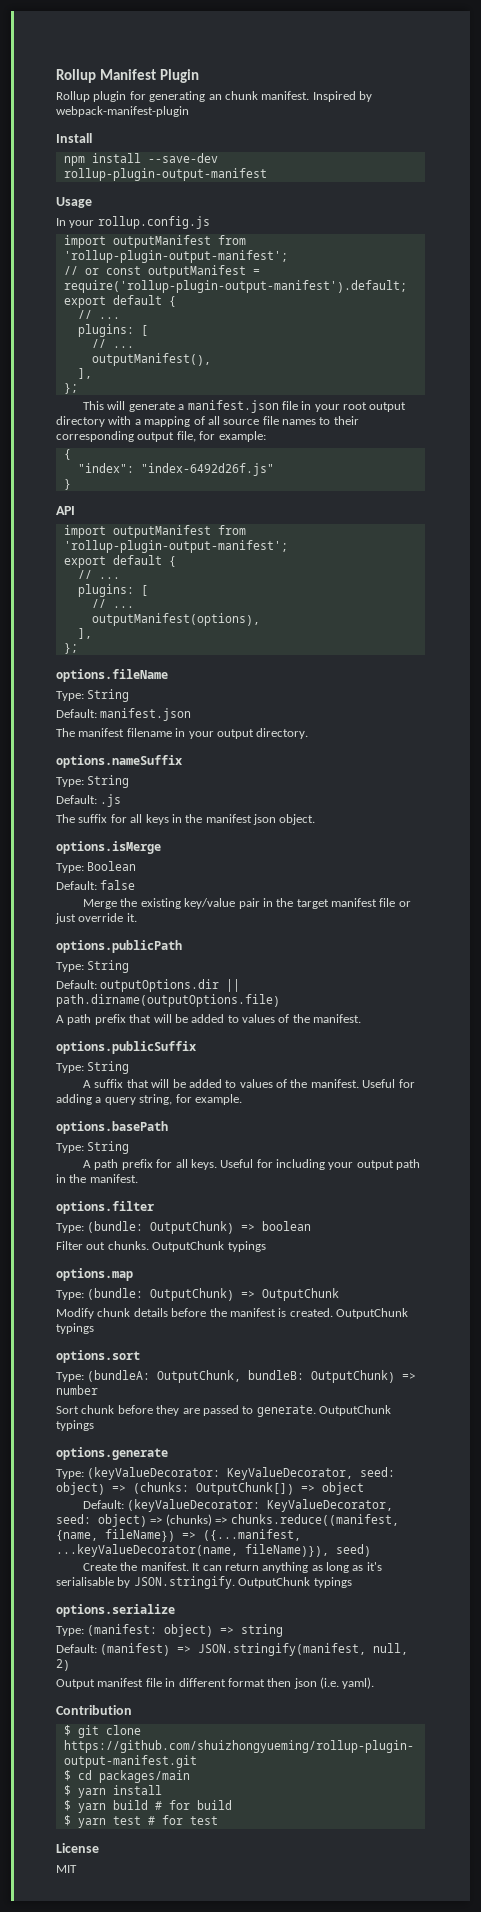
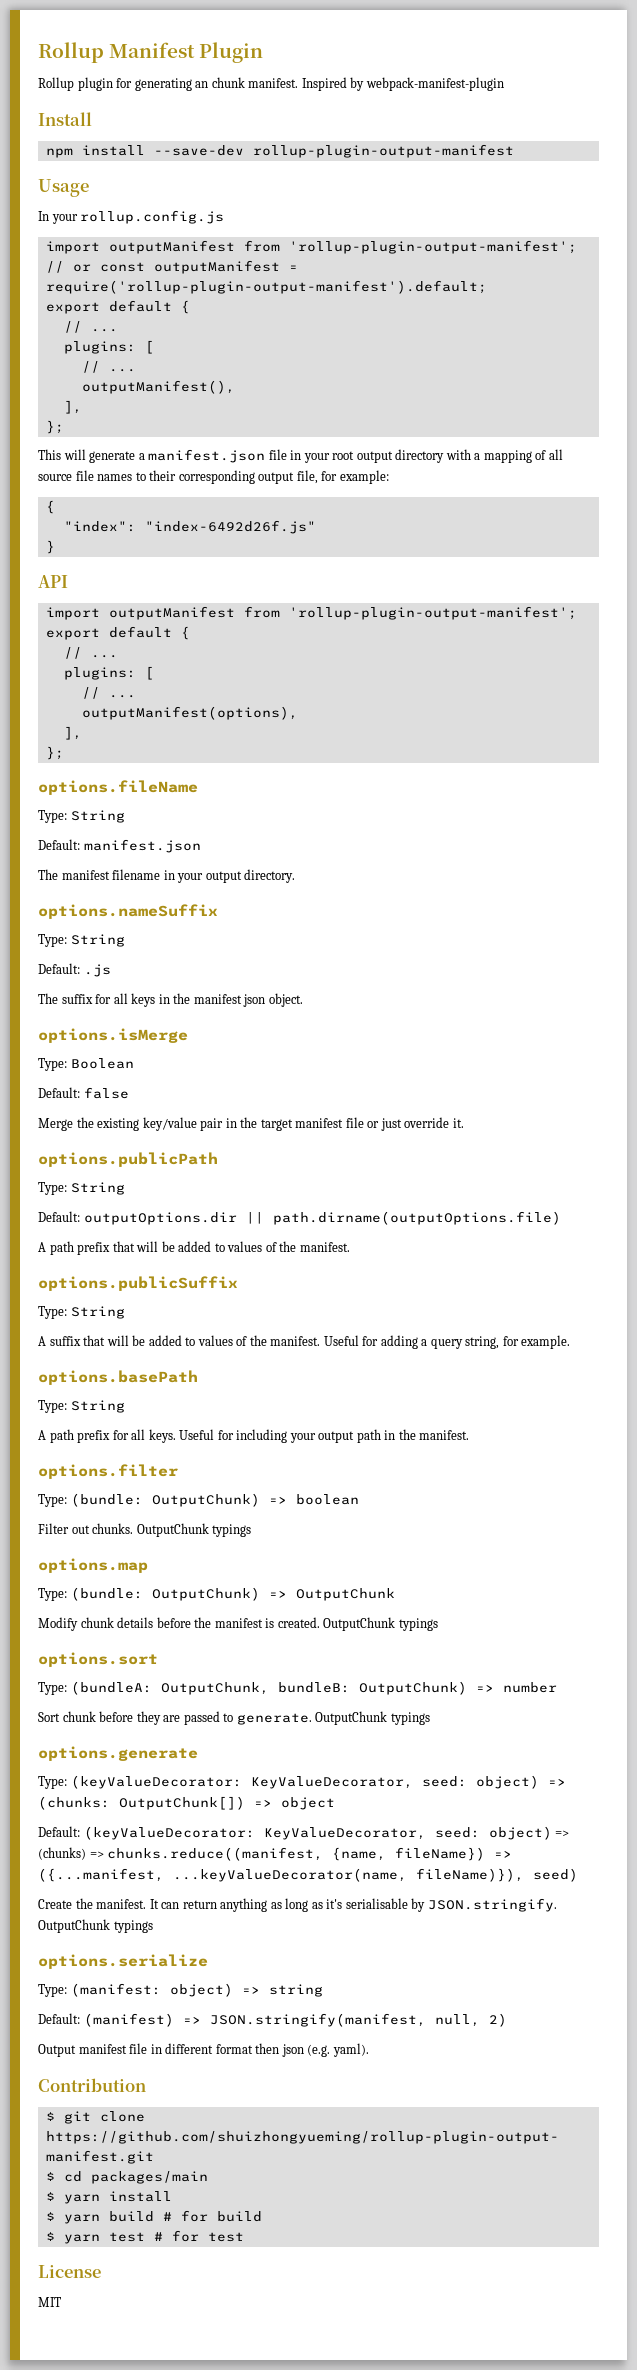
[320,1677,339,1689] (i.e. -> [307,2044,331,2057] (e.g.

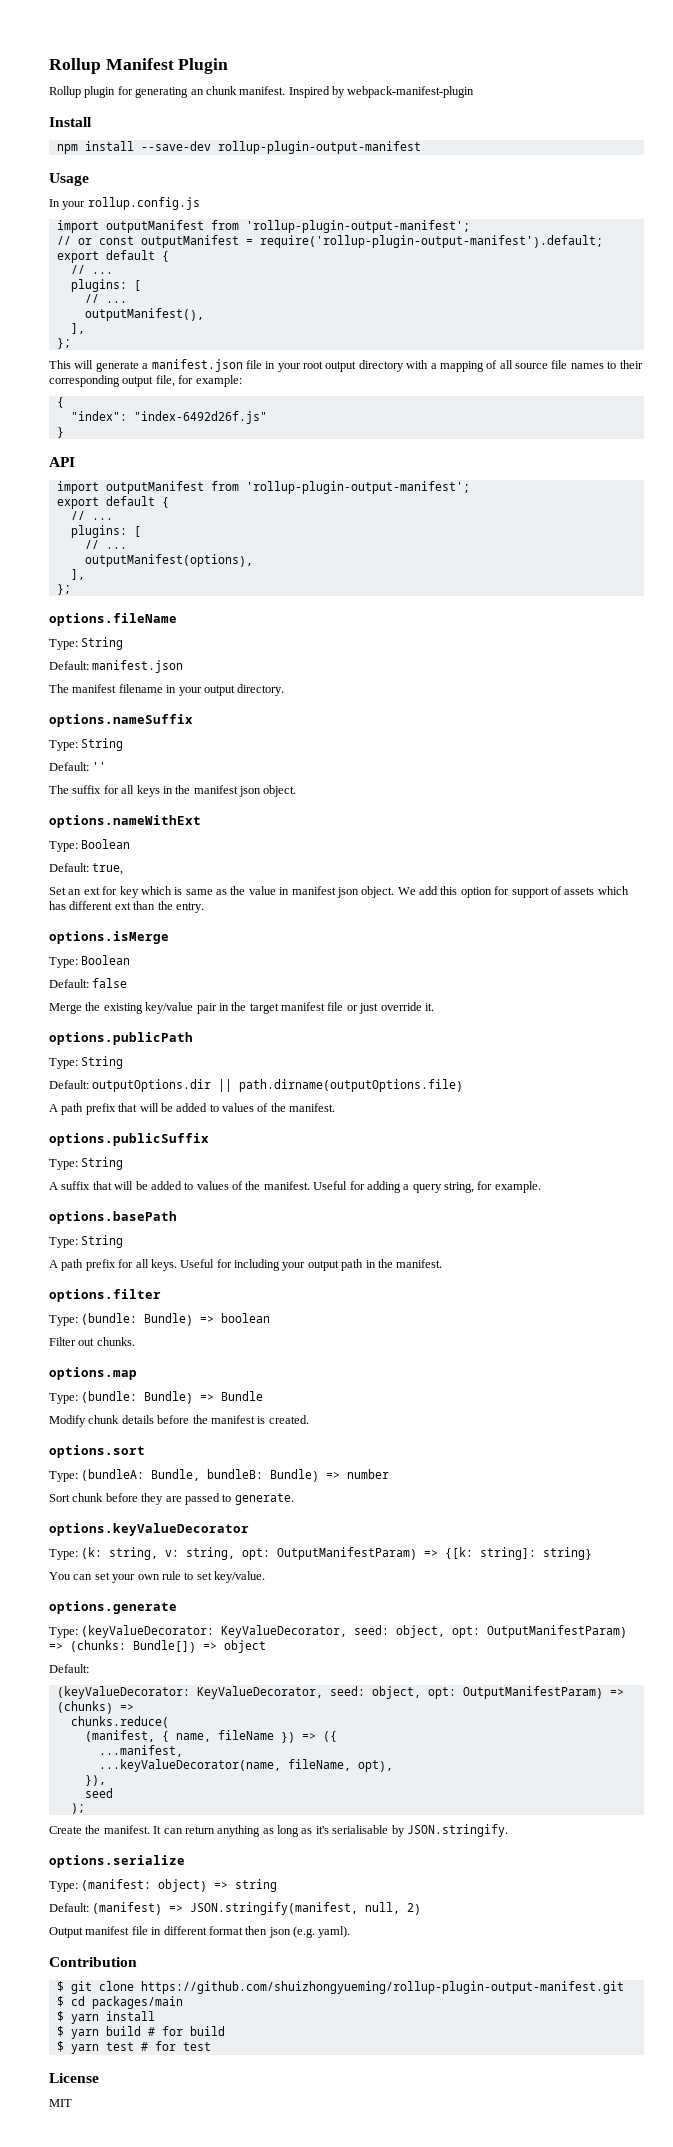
[83,964,111,977] .js -> [92,762,107,771] ''
(303, 1000) none -> [49,815,201,828] [49,839,131,852] [49,863,124,875] [49,886,629,898] [49,901,204,913] // options.nameWithExt // Type: Boolean // Default: true, // Set an ext for key which is same as the value in manifest json object. We add this option for support of assets which has different ext than the entry.
[151,1493,260,1507] OutputChunk) -> [144,1313,194,1326] Bundle)
[136,1523,252,1537] OutputChunk typings -> (135, 1341) none
[151,1587,395,1601] OutputChunk) => OutputChunk -> [144,1391,264,1404] Bundle) => Bundle
[323,1617,438,1631] OutputChunk typings -> (309, 1419) none
[160,1681,467,1695] OutputChunk, bundleB: OutputChunk) -> [151,1469,320,1482] Bundle, bundleB: Bundle)
[315,1711,430,1725] OutputChunk typings -> [49,1523,249,1536] [49,1547,593,1560] [49,1571,265,1583] // options.keyValueDecorator // Type: (k: string, v: string, opt: OutputManifestParam) => {[k: string]: string} // You can set your own rule to set key/value.
[475,1775,539,1789] object) -> [396,1625,628,1638] object, opt: OutputManifestParam)
[119,1796,245,1810] OutputChunk[]) -> [133,1640,196,1653] Bundle[])
[83,1826,552,1840] (keyValueDecorator: KeyValueDecorator, seed: object) -> [56,1686,603,1699] // (keyValueDecorator: KeyValueDecorator, seed: object, opt: OutputManifestParam)
[107,1847,513,1861] [38,1868,578,1882] chunks.reduce((manifest, {name, fileName}) => ({...manifest, ...keyValueDecorator(name, fileName)}), seed) -> [70,1716,169,1728] [84,1730,337,1743] [98,1745,183,1757] [98,1759,393,1772] [84,1775,106,1786] [84,1788,113,1798] [70,1803,85,1814] // chunks.reduce( // (manifest, { name, fileName }) => ({ // ...manifest, // ...keyValueDecorator(name, fileName, opt), // }), // seed // );
[38,1919,153,1933] OutputChunk typings -> (508, 1830) none

